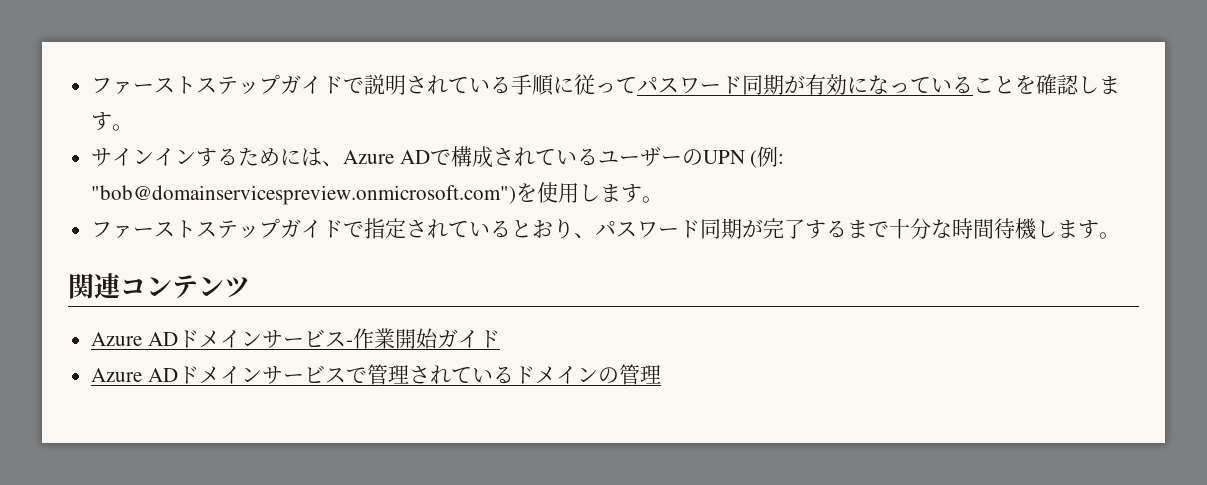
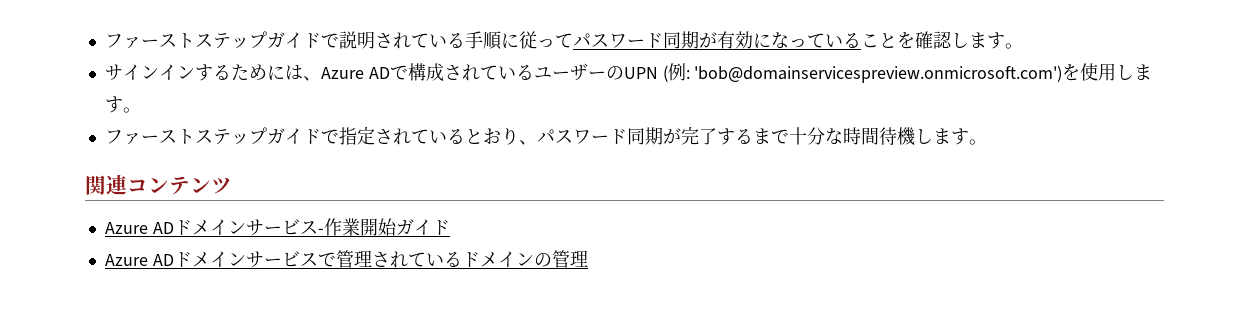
[91,185,517,205] "bob@domainservicespreview.onmicrosoft.com") -> [694,65,1063,83] 'bob@domainservicespreview.onmicrosoft.com')

